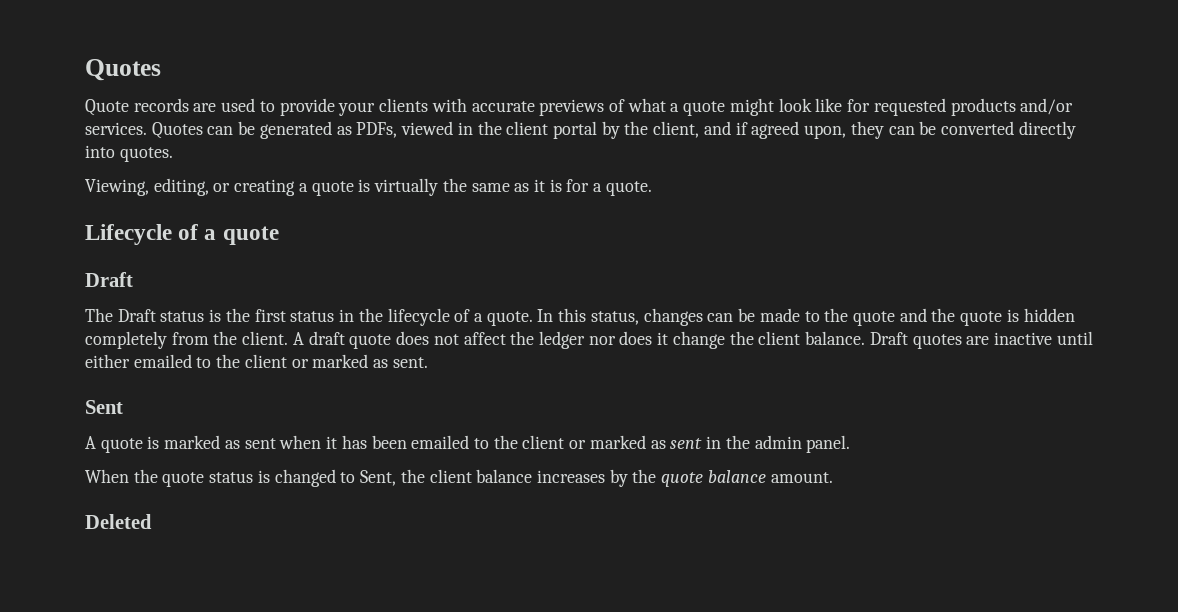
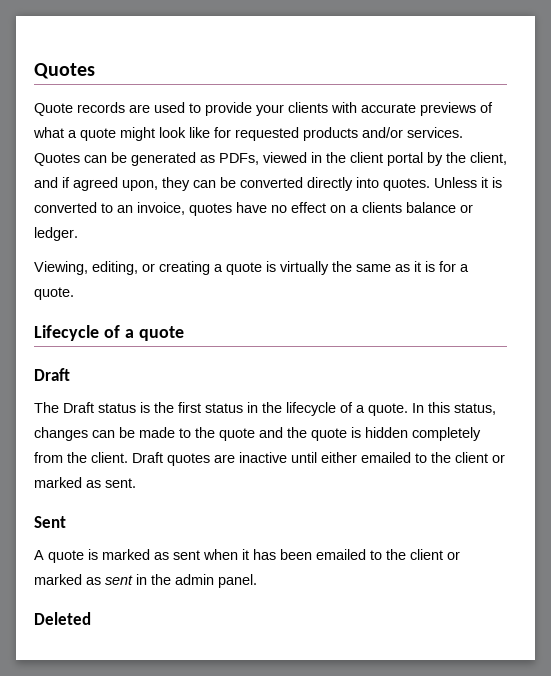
(173, 154) none -> [434,177,502,188] [34,202,473,216] [34,227,78,241] Unless it is converted to an invoice, quotes have no effect on a clients balance or ledger.
[292,331,866,349] A draft quote does not affect the ledger nor does it change the client balance. -> (128, 457) none
[85,469,833,487] // When the quote status is changed to Sent, the client balance increases by the quote balance amount. -> (257, 581) none

